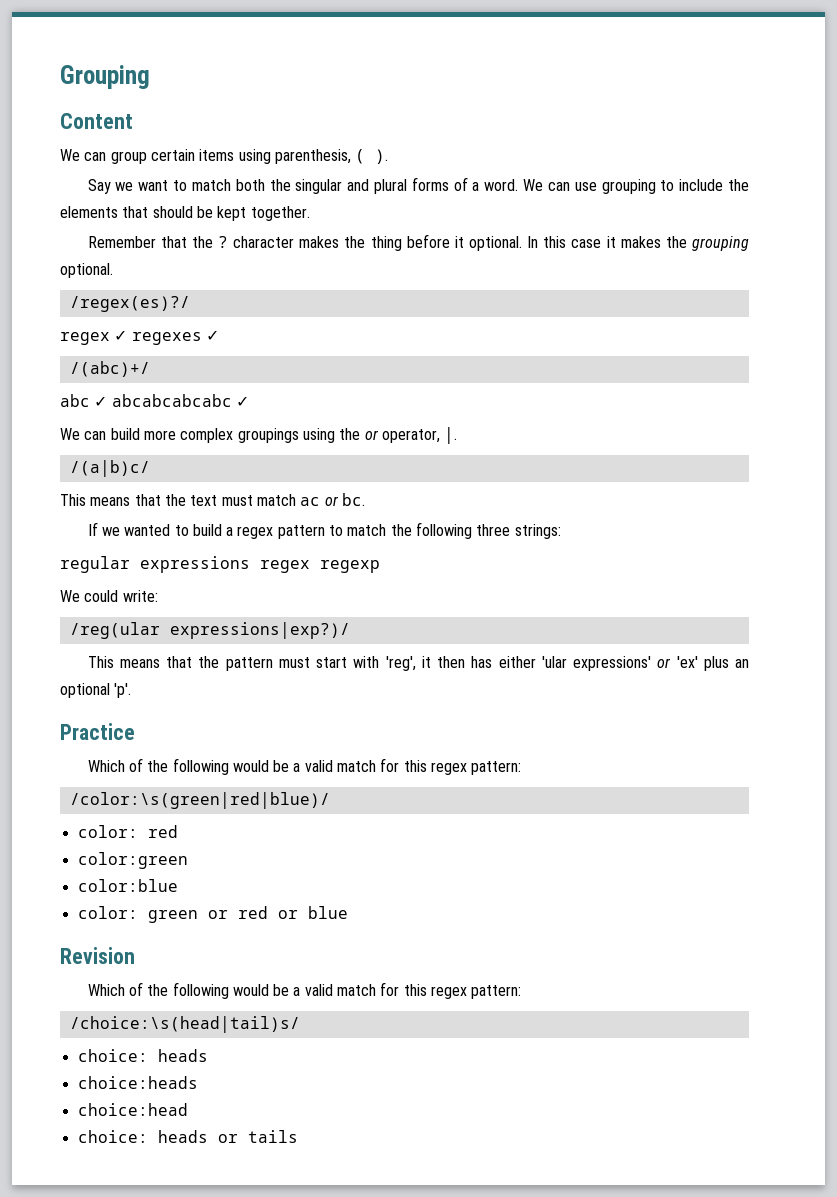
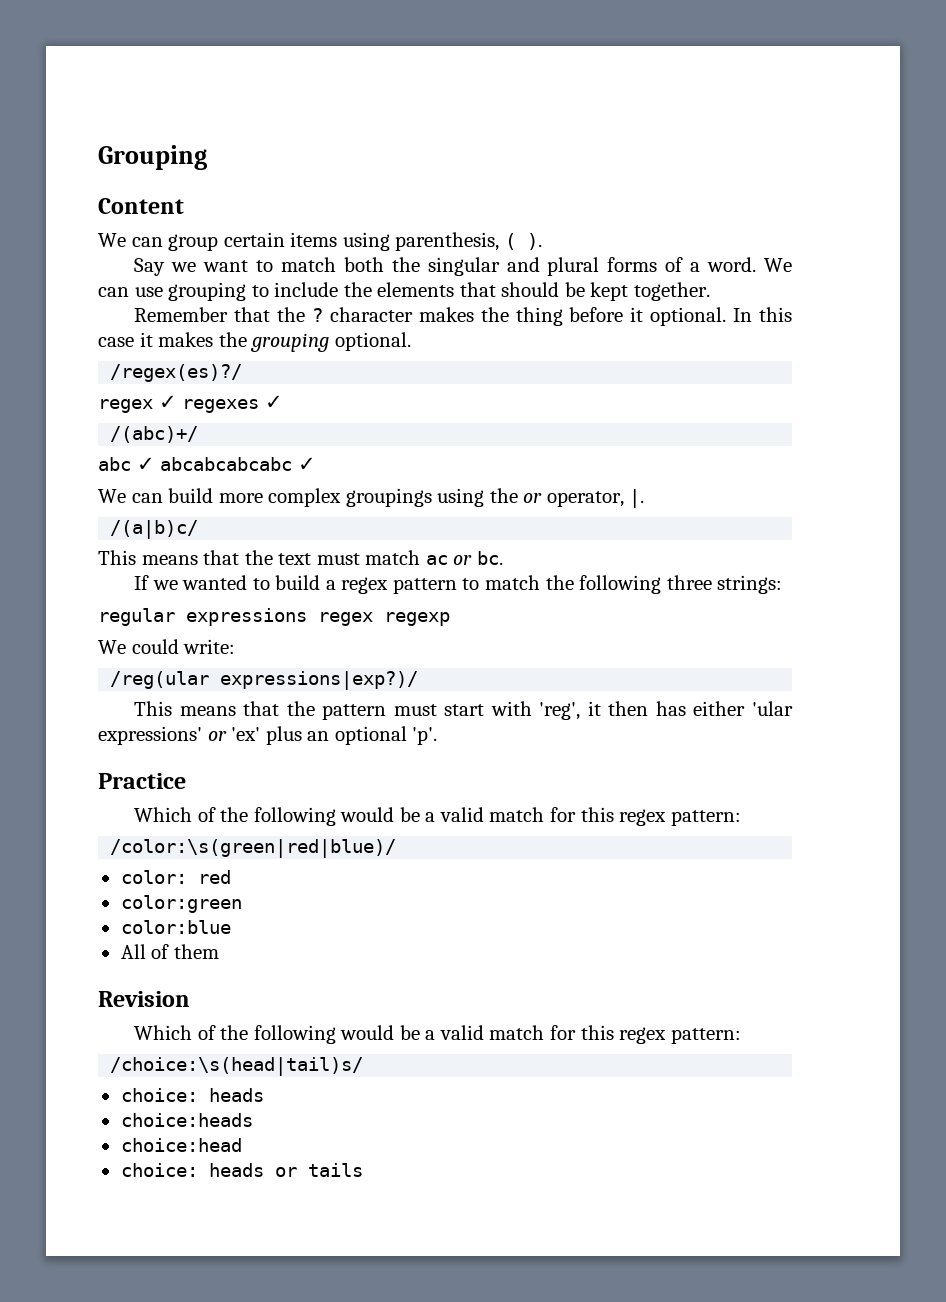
[77,906,348,923] color: green or red or blue -> [120,944,219,959] All of them

